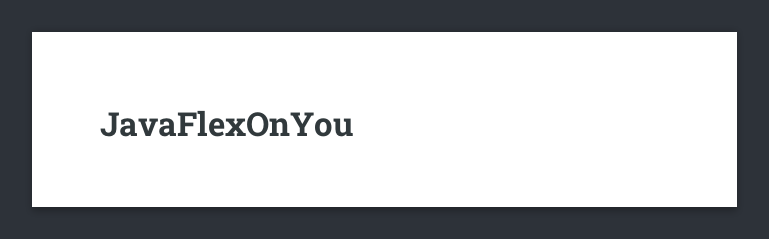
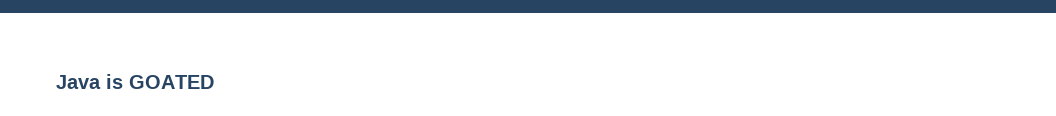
[100,110,354,137] JavaFlexOnYou -> [56,74,214,89] Java is GOATED

